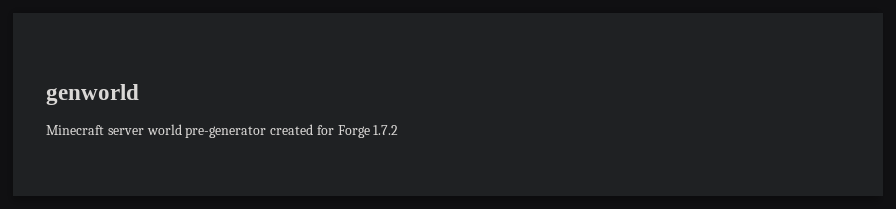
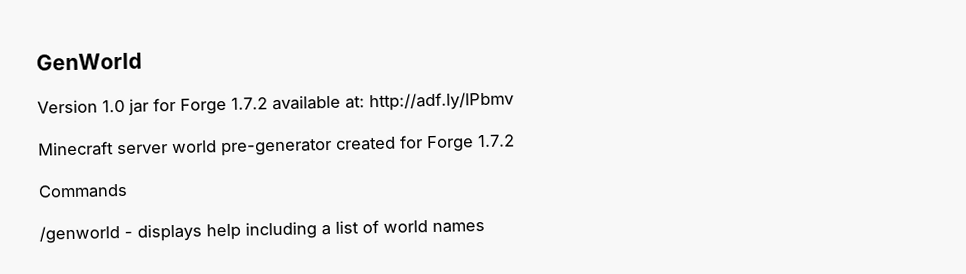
[46,84,139,105] genworld -> [36,52,142,71] [37,91,514,116] GenWorld // Version 1.0 jar for Forge 1.7.2 available at: http://adf.ly/lPbmv
(399, 130) none -> [38,183,128,199] [39,220,485,244] // Commands // /genworld - displays help including a list of world names

